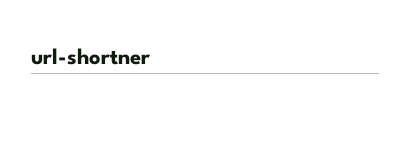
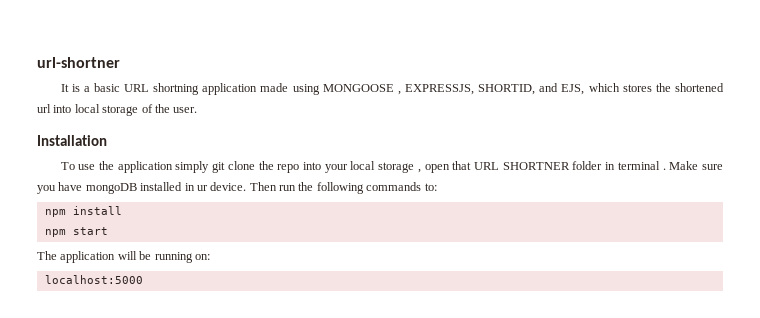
(150, 56) none -> [60,83,725,95] [37,104,198,116] [37,135,107,146] [60,161,724,173] [37,182,437,194] [44,206,122,217] [44,227,108,237] [37,251,210,263] [44,275,143,284] // It is a basic URL shortning application made using MONGOOSE , EXPRESSJS, SHORTID, and EJS, which stores the shortened url into local storage of the user. // Installation // To use the application simply git clone the repo into your local storage , open that URL SHORTNER folder in terminal . Make sure you have mongoDB installed in ur device. Then run the following commands to: // npm install // npm start // The application will be running on: // localhost:5000

